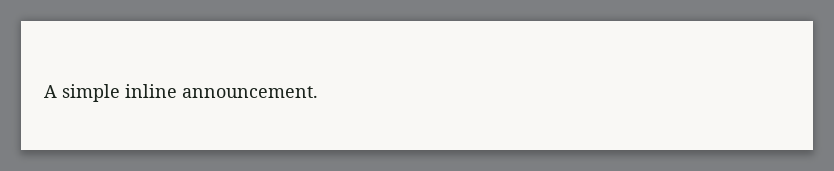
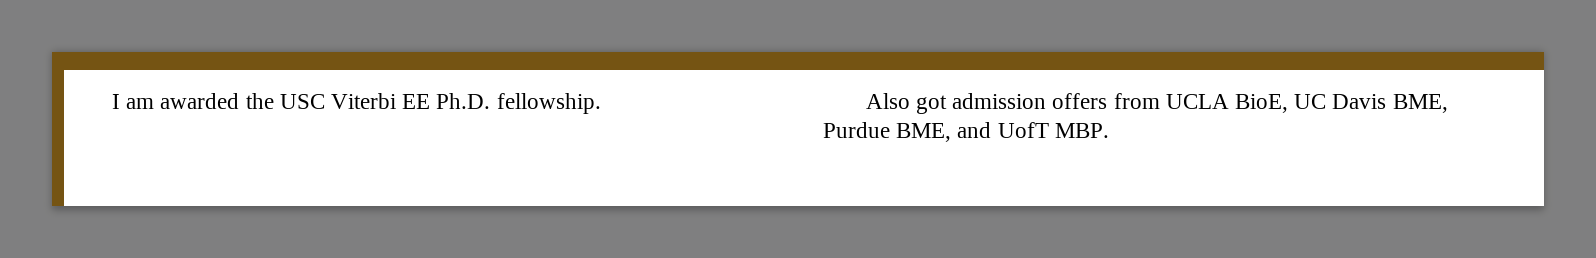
[44,84,318,102] A simple inline announcement. -> [112,93,601,114] [865,93,1448,114] [823,122,1109,142] I am awarded the USC Viterbi EE Ph.D. fellowship. // Also got admission offers from UCLA BioE, UC Davis BME, Purdue BME, and UofT MBP.

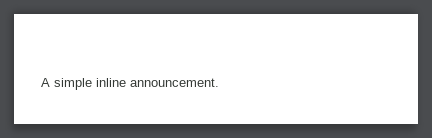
[112,93,601,114] [865,93,1448,114] [823,122,1109,142] I am awarded the USC Viterbi EE Ph.D. fellowship. // Also got admission offers from UCLA BioE, UC Davis BME, Purdue BME, and UofT MBP. -> [41,78,219,90] A simple inline announcement.

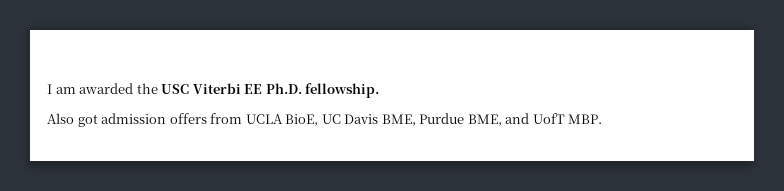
[41,78,219,90] A simple inline announcement. -> [47,83,380,98] [47,113,603,127] I am awarded the USC Viterbi EE Ph.D. fellowship. // Also got admission offers from UCLA BioE, UC Davis BME, Purdue BME, and UofT MBP.

